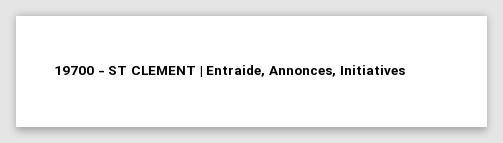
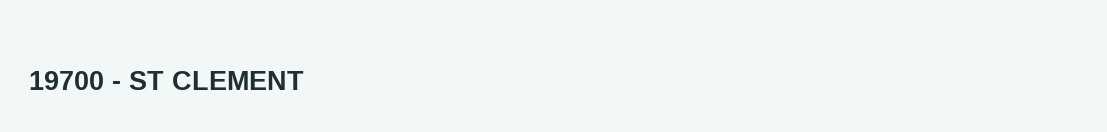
[199,65,405,77] | Entraide, Annonces, Initiatives -> (304, 80) none

